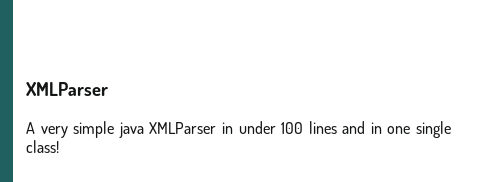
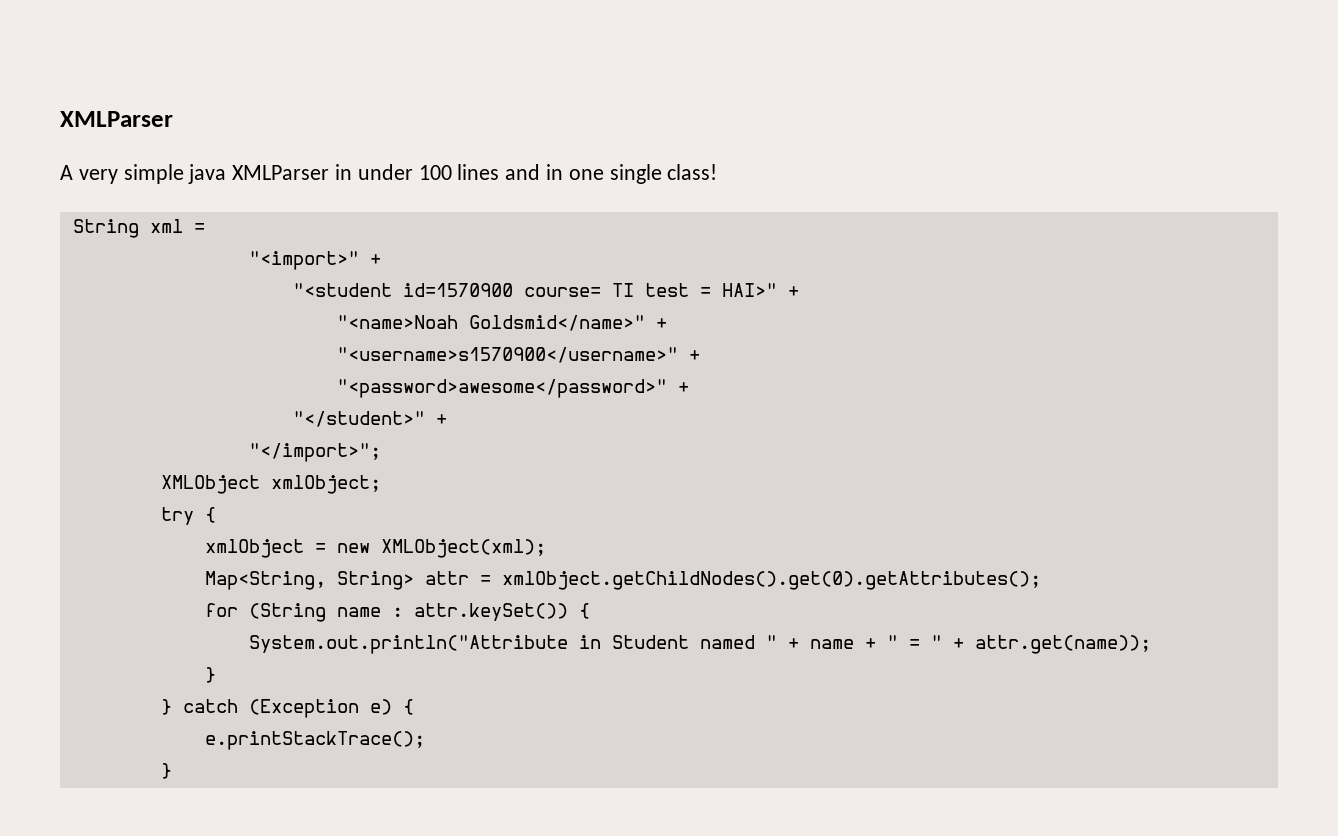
(59, 146) none -> [72,219,205,238] [248,251,381,270] [292,283,799,297] [336,315,667,331] [336,347,700,363] [336,379,689,398] [292,411,447,427] [248,443,381,462] [160,475,381,494] [160,507,216,525] [204,539,546,558] [204,571,1041,590] [204,603,590,622] [248,635,1151,654] [204,667,216,683] [160,699,414,718] [204,731,425,750] [160,763,172,779] // String xml = // "<import>" + // "<student id=1570900 course= TI test = HAI>" + // "<name>Noah Goldsmid</name>" + // "<username>s1570900</username>" + // "<password>awesome</password>" + // "</student>" + // "</import>"; // XMLObject xmlObject; // try { // xmlObject = new XMLObject(xml); // Map<String, String> attr = xmlObject.getChildNodes().get(0).getAttributes(); // for (String name : attr.keySet()) { // System.out.println("Attribute in Student named " + name + " = " + attr.get(name)); // } // } catch (Exception e) { // e.printStackTrace(); // }

